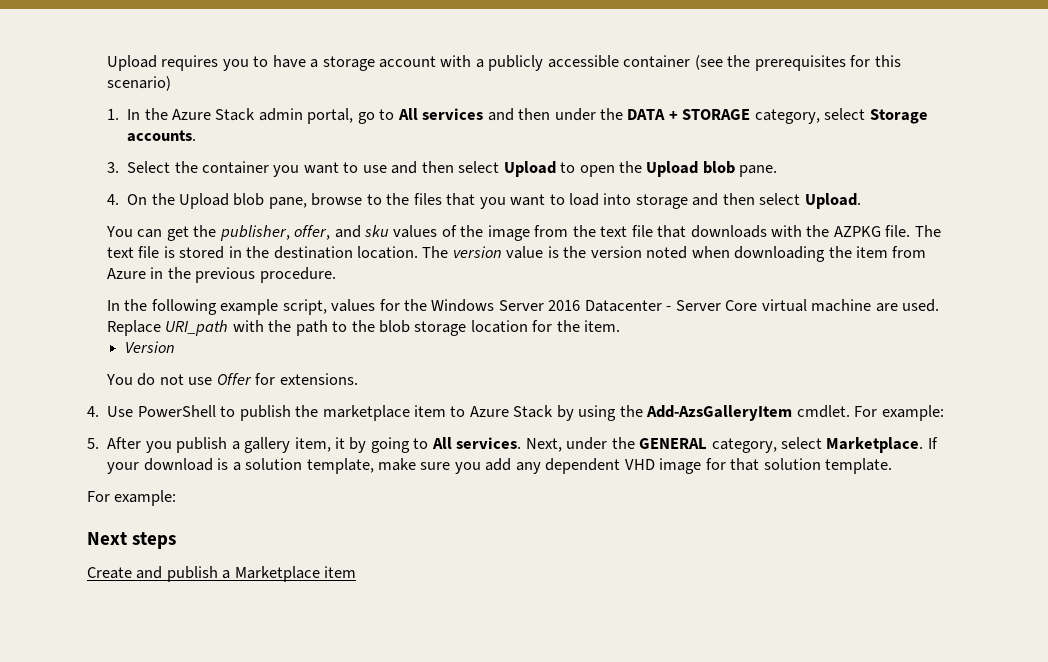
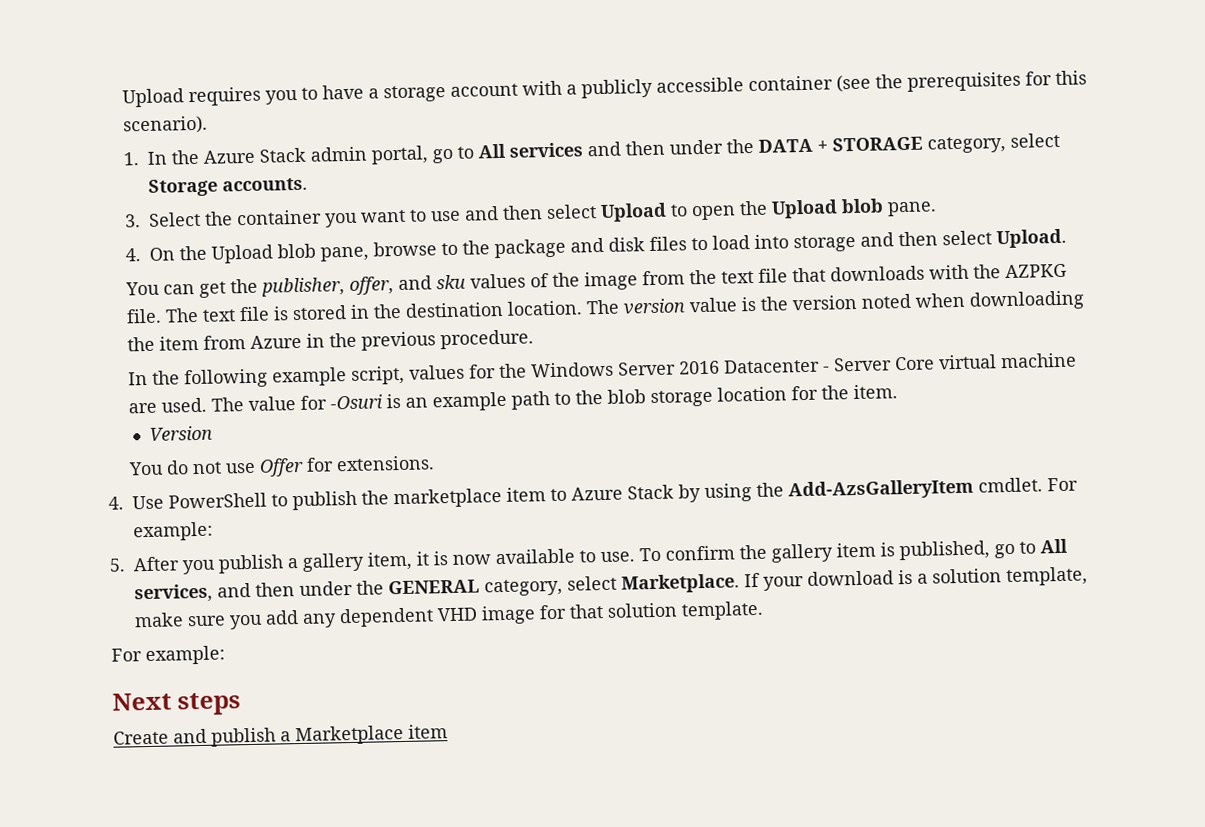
[106,76,171,91] scenario) -> [123,115,209,135] scenario).
[413,193,546,209] files that you want -> [494,236,688,259] package and disk files
[106,320,292,336] Replace URI_path with the -> [211,391,508,412] The value for -Osuri is an example
[349,437,562,453] by going to All services. Next, -> [433,538,1068,566] [134,582,295,604] is now available to use. To confirm the gallery item is published, go to All services, and then

